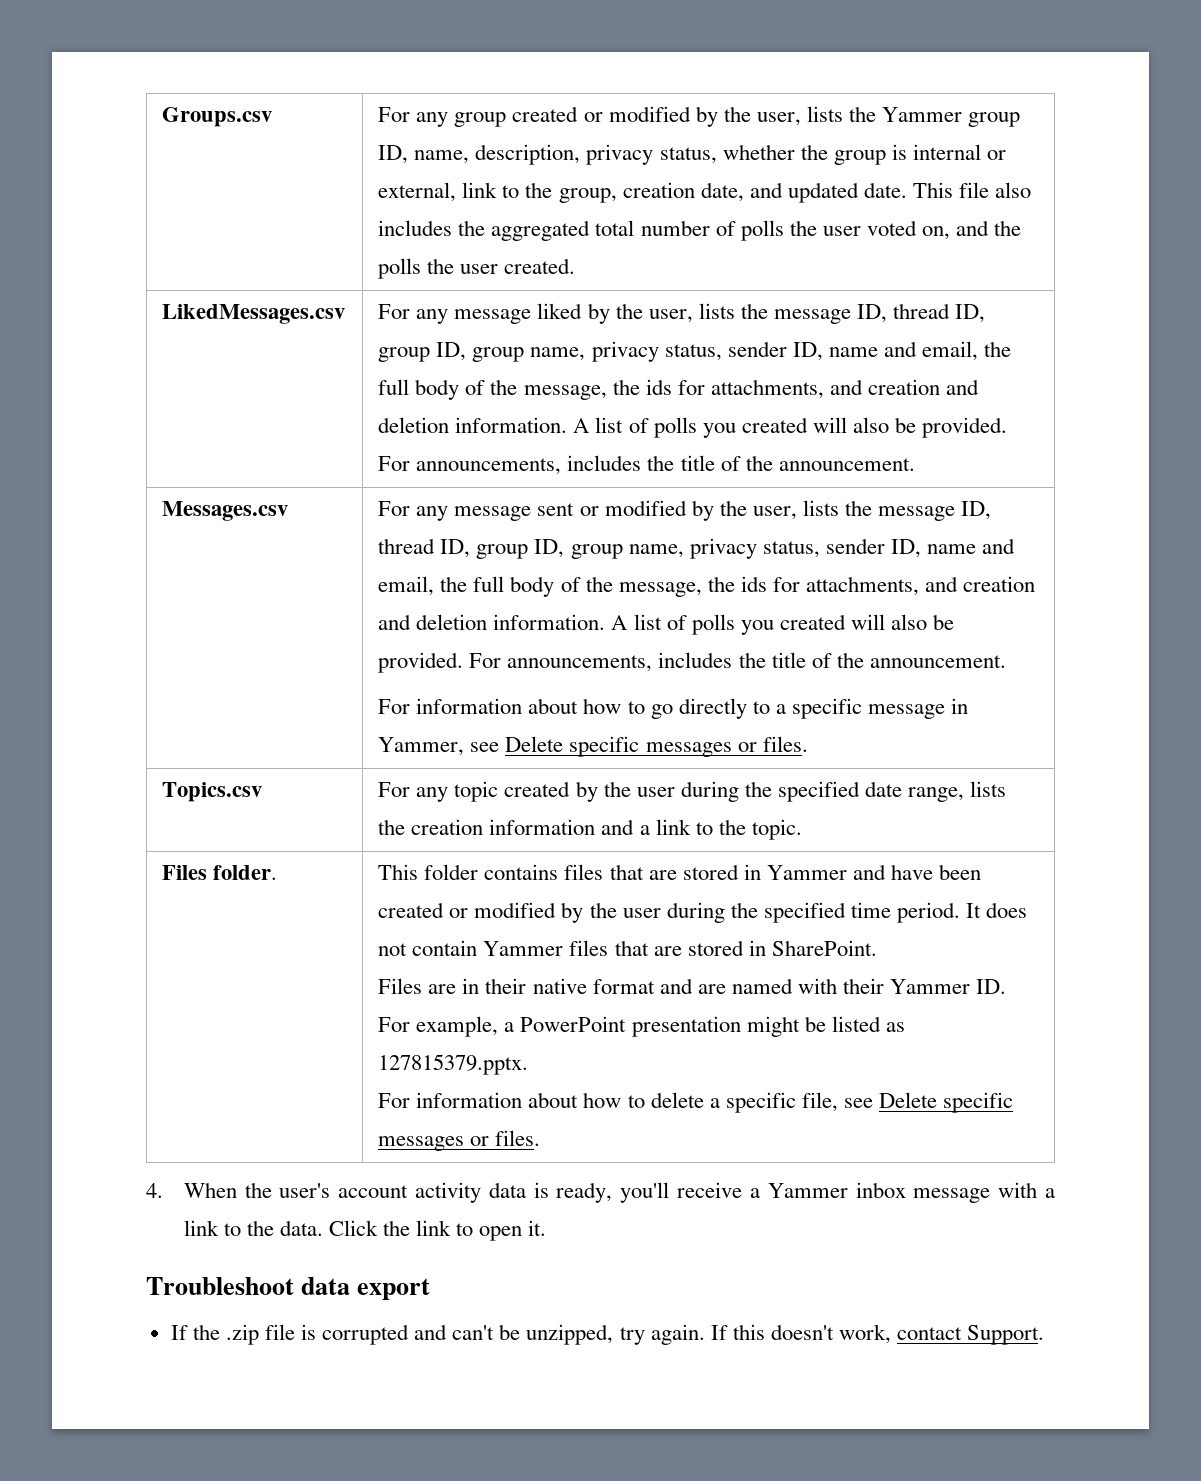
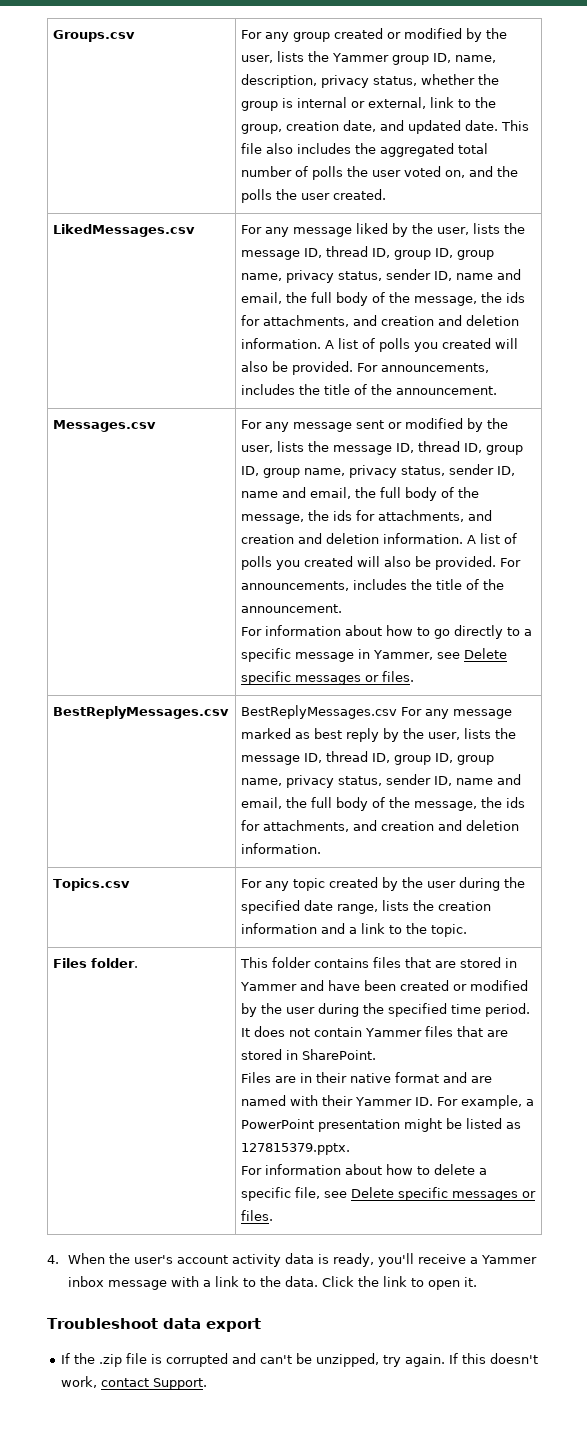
(808, 744) none -> [53,706,230,719] [241,705,513,719] [241,728,517,742] [241,751,495,765] [241,774,522,788] [241,797,526,811] [241,820,520,832] [241,843,322,854] // BestReplyMessages.csv | BestReplyMessages.csv For any message marked as best reply by the user, lists the message ID, thread ID, group ID, group name, privacy status, sender ID, name and email, the full body of the message, the ids for attachments, and creation and deletion information.

